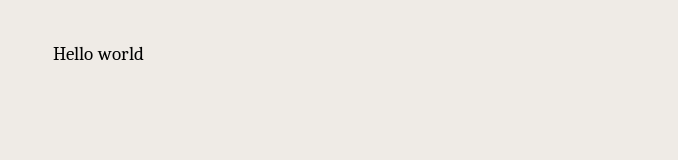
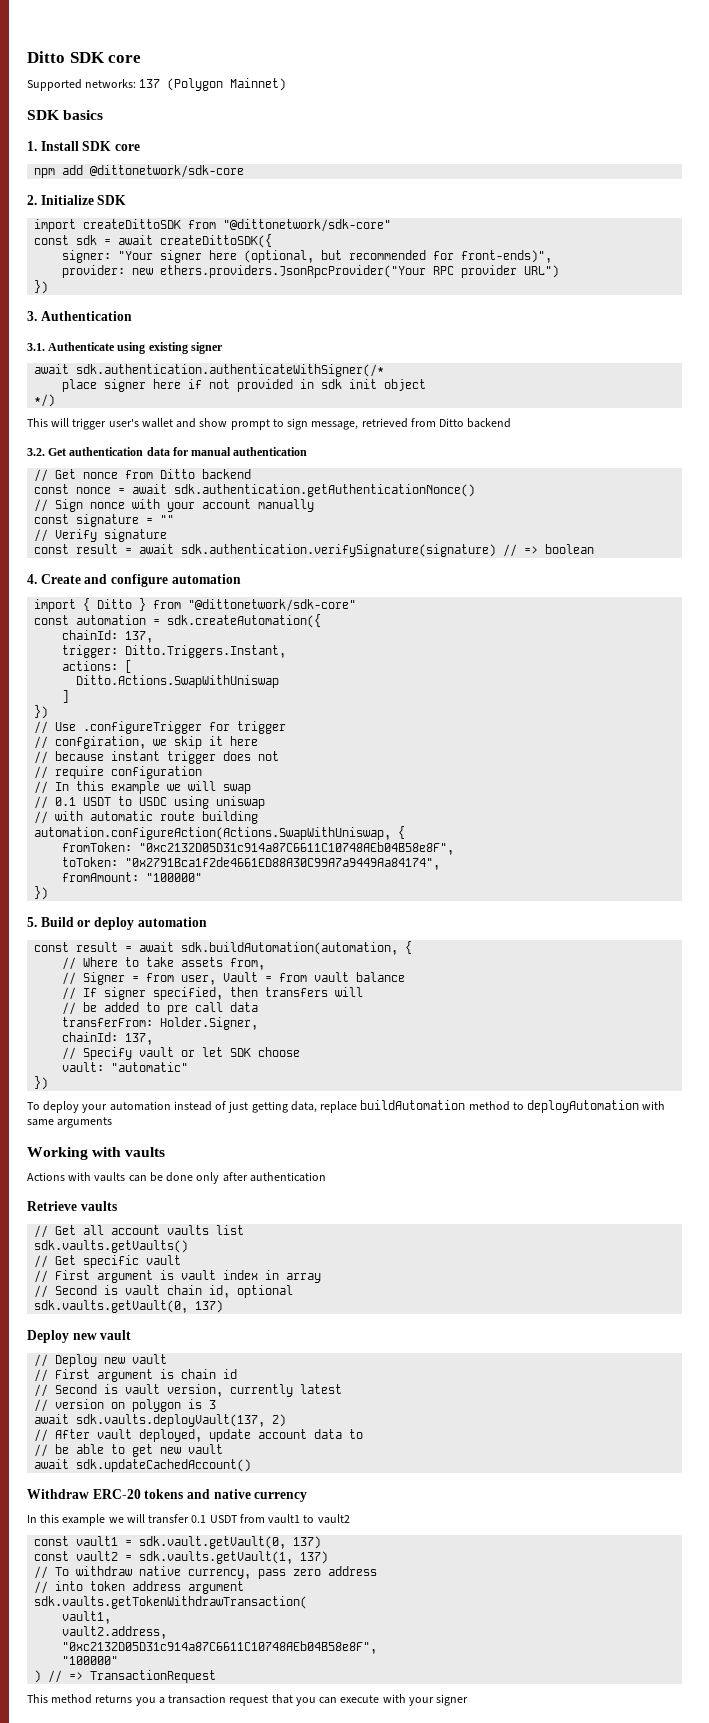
[53,46,145,60] Hello world -> [27,51,142,63] [27,78,287,91] [27,110,104,120] [27,141,140,151] [34,165,245,178] [27,195,127,205] [34,219,392,232] [34,234,273,248] [62,250,553,263] [62,265,560,278] [34,280,49,294] [27,311,132,321] [27,342,223,354] [34,364,385,377] [62,379,427,392] [34,394,56,407] [27,418,512,430] [27,447,308,456] [34,469,252,482] [34,484,476,497] [34,499,315,512] [34,514,175,527] [34,529,168,542] [34,544,595,557] [27,574,241,587] [34,598,357,612] [34,614,322,628] [62,630,154,643] [62,645,287,658] [62,660,133,673] [76,675,280,688] [62,690,70,703] [34,705,49,719] [34,721,287,734] [34,736,259,749] [34,751,280,764] [34,766,203,779] [34,781,252,794] [34,796,266,809] [34,811,259,824] [34,826,406,840] [62,842,455,855] [62,857,441,870] [62,872,203,882] [34,886,49,900] [27,917,207,930] [34,941,413,955] [62,957,266,970] [62,972,406,985] [62,987,364,1000] [62,1002,259,1015] [62,1017,259,1030] [62,1032,154,1045] [62,1047,301,1060] [62,1062,189,1072] [34,1076,49,1090] [27,1100,666,1113] [27,1117,113,1128] [27,1147,166,1160] [27,1172,326,1184] [27,1201,117,1211] [34,1225,245,1238] [34,1240,189,1253] [34,1255,182,1268] [34,1270,322,1283] [34,1285,294,1298] [34,1300,224,1313] [27,1330,132,1343] [34,1354,168,1367] [34,1369,238,1382] [34,1384,343,1397] [34,1399,217,1412] [34,1414,287,1427] [34,1429,364,1442] [34,1444,224,1457] [34,1459,252,1472] [27,1489,308,1502] [27,1514,350,1526] [34,1536,322,1549] [34,1551,329,1564] [34,1566,378,1579] [34,1581,245,1594] [34,1596,308,1609] [62,1611,112,1624] [62,1626,168,1639] [62,1641,378,1654] [62,1656,119,1665] [34,1670,217,1683] [27,1694,469,1706] Ditto SDK core // Supported networks: 137 (Polygon Mainnet) // SDK basics // 1. Install SDK core // npm add @dittonetwork/sdk-core // 2. Initialize SDK // import createDittoSDK from "@dittonetwork/sdk-core" // const sdk = await createDittoSDK({ // signer: "Your signer here (optional, but recommended for front-ends)", // provider: new ethers.providers.JsonRpcProvider("Your RPC provider URL") // }) // 3. Authentication // 3.1. Authenticate using existing signer // await sdk.authentication.authenticateWithSigner(/* // place signer here if not provided in sdk init object // */) // This will trigger user's wallet and show prompt to sign message, retrieved from Ditto backend // 3.2. Get authentication data for manual authentication // // Get nonce from Ditto backend // const nonce = await sdk.authentication.getAuthenticationNonce() // // Sign nonce with your account manually // const signature = "" // // Verify signature // const result = await sdk.authentication.verifySignature(signature) // => boolean // 4. Create and configure automation // import { Ditto } from "@dittonetwork/sdk-core" // const automation = sdk.createAutomation({ // chainId: 137, // trigger: Ditto.Triggers.Instant, // actions: [ // Ditto.Actions.SwapWithUniswap // ] // }) // // Use .configureTrigger for trigger // // confgiration, we skip it here // // because instant trigger does not // // require configuration // // In this example we will swap // // 0.1 USDT to USDC using uniswap // // with automatic route building // automation.configureAction(Actions.SwapWithUniswap, { // fromToken: "0xc2132D05D31c914a87C6611C10748AEb04B58e8F", // toToken: "0x2791Bca1f2de4661ED88A30C99A7a9449Aa84174", // fromAmount: "100000" // }) // 5. Build or deploy automation // const result = await sdk.buildAutomation(automation, { // // Where to take assets from, // // Signer = from user, Vault = from vault balance // // If signer specified, then transfers will // // be added to pre call data // transferFrom: Holder.Signer, // chainId: 137, // // Specify vault or let SDK choose // vault: "automatic" // }) // To deploy your automation instead of just getting data, replace buildAutomation method to deployAutomation with same arguments // Working with vaults // Actions with vaults can be done only after authentication // Retrieve vaults // // Get all account vaults list // sdk.vaults.getVaults() // // Get specific vault // // First argument is vault index in array // // Second is vault chain id, optional // sdk.vaults.getVault(0, 137) // Deploy new vault // // Deploy new vault // // First argument is chain id // // Second is vault version, currently latest // // version on polygon is 3 // await sdk.vaults.deployVault(137, 2) // // After vault deployed, update account data to // // be able to get new vault // await sdk.updateCachedAccount() // Withdraw ERC-20 tokens and native currency // In this example we will transfer 0.1 USDT from vault1 to vault2 // const vault1 = sdk.vault.getVault(0, 137) // const vault2 = sdk.vaults.getVault(1, 137) // // To withdraw native currency, pass zero address // // into token address argument // sdk.vaults.getTokenWithdrawTransaction( // vault1, // vault2.address, // "0xc2132D05D31c914a87C6611C10748AEb04B58e8F", // "100000" // ) // => TransactionRequest // This method returns you a transaction request that you can execute with your signer

